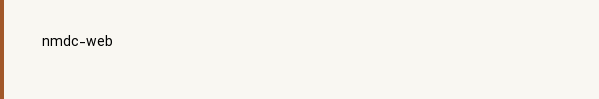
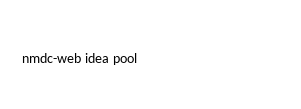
(113, 40) none -> [84,53,137,65] idea pool

